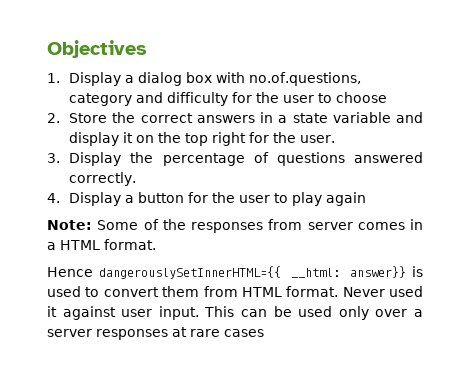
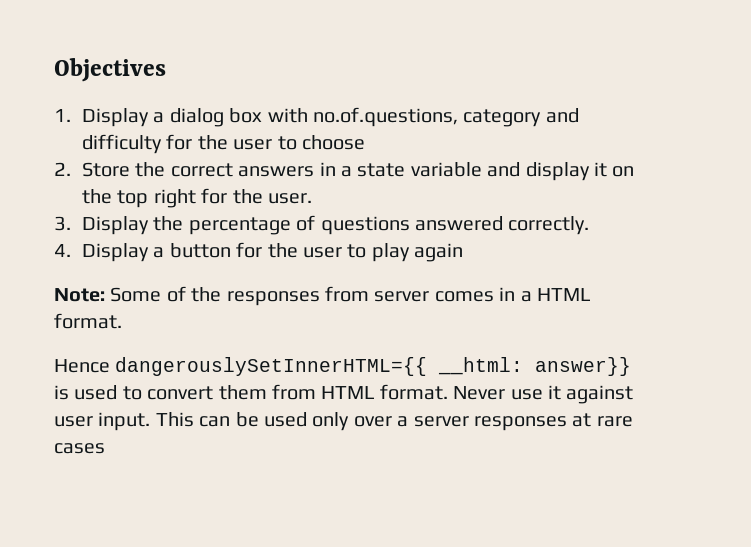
[389,286,423,297] used -> [510,389,543,400] use

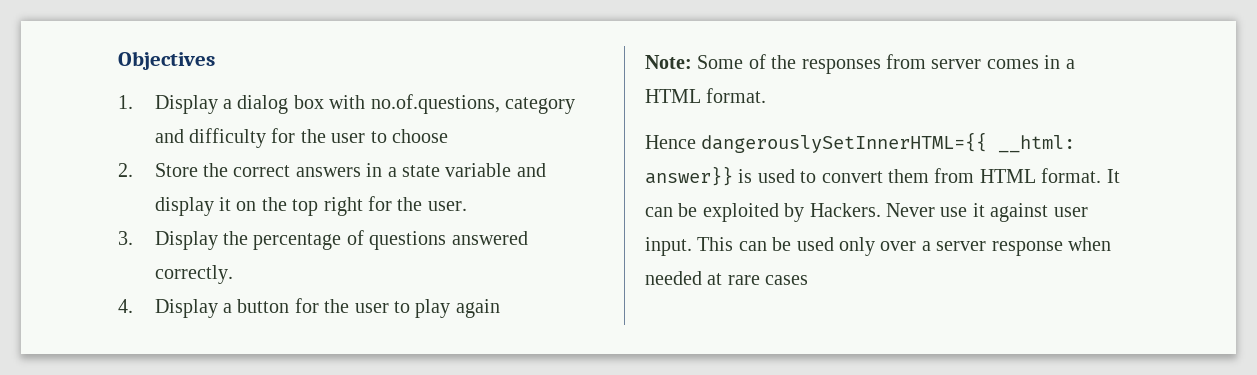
(448, 392) none -> [1106,169,1120,183] [645,203,881,222] It can be exploited by Hackers.
[473,416,567,431] responses -> [991,237,1111,256] [645,271,702,285] response when needed

